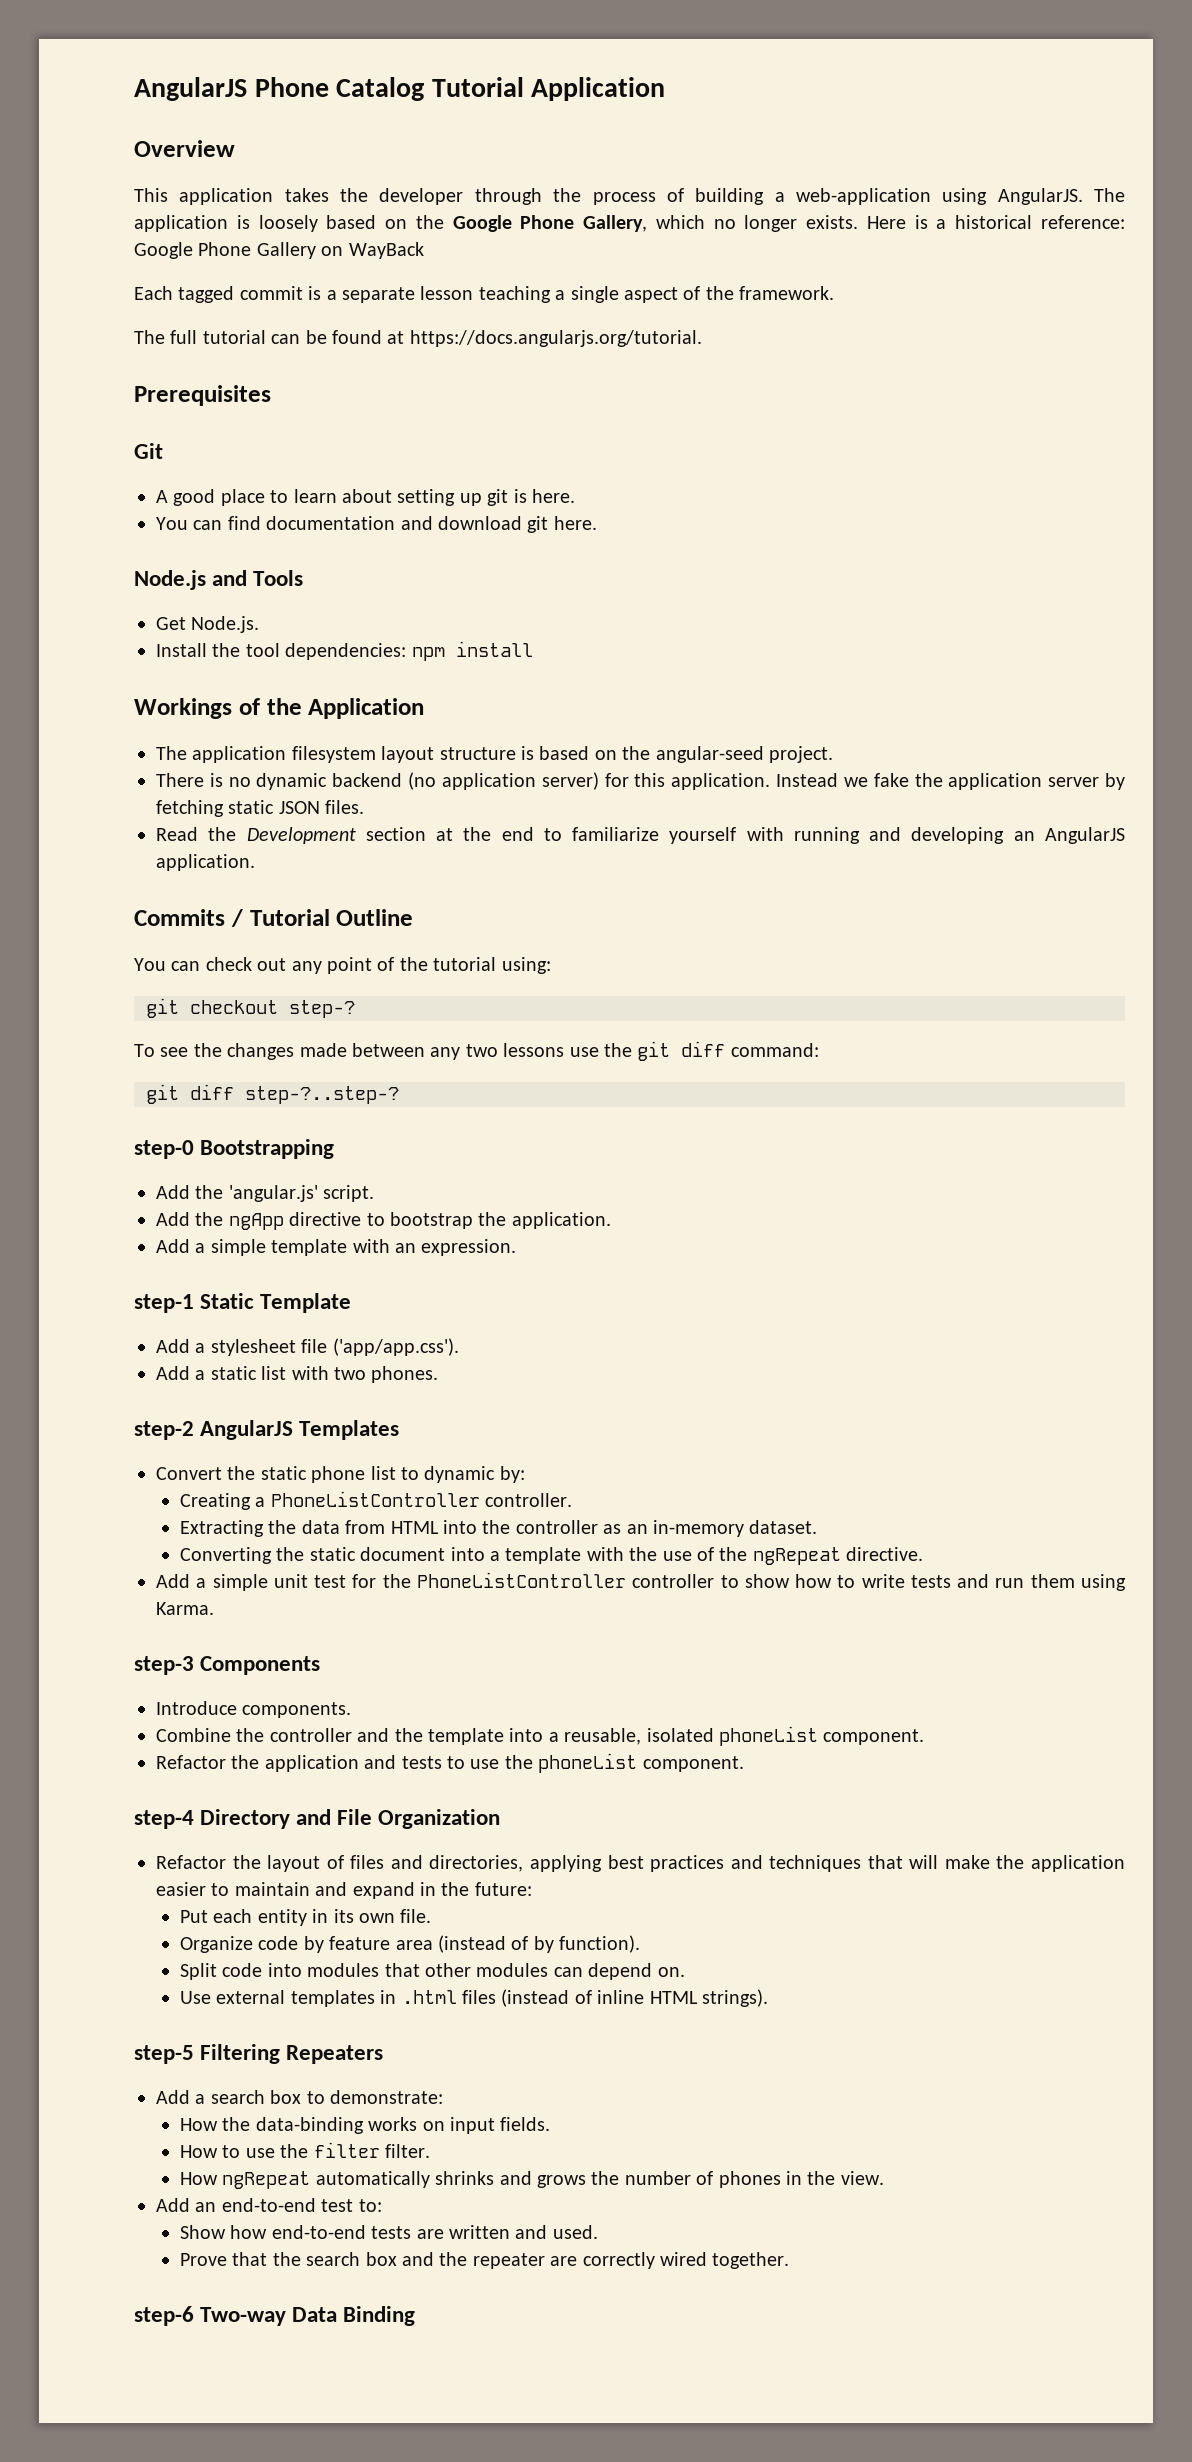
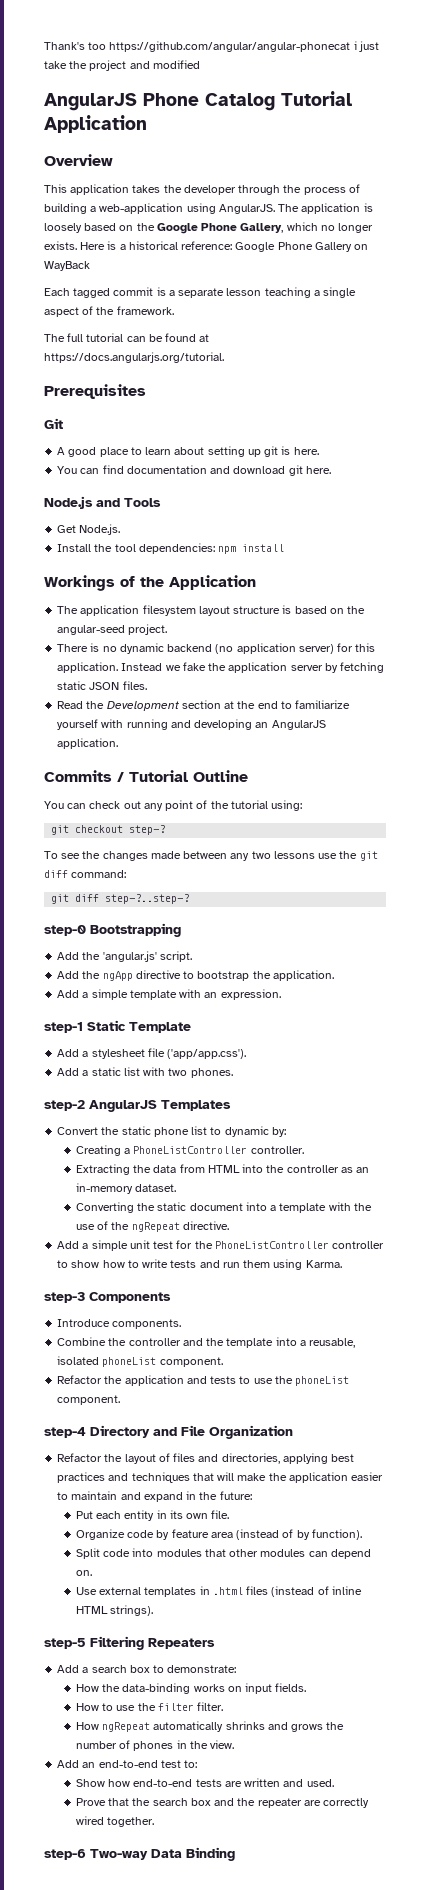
(134, 89) none -> [44,41,379,52] [44,60,200,71] Thank's too https://github.com/angular/angular-phonecat i just take the project and modified //

